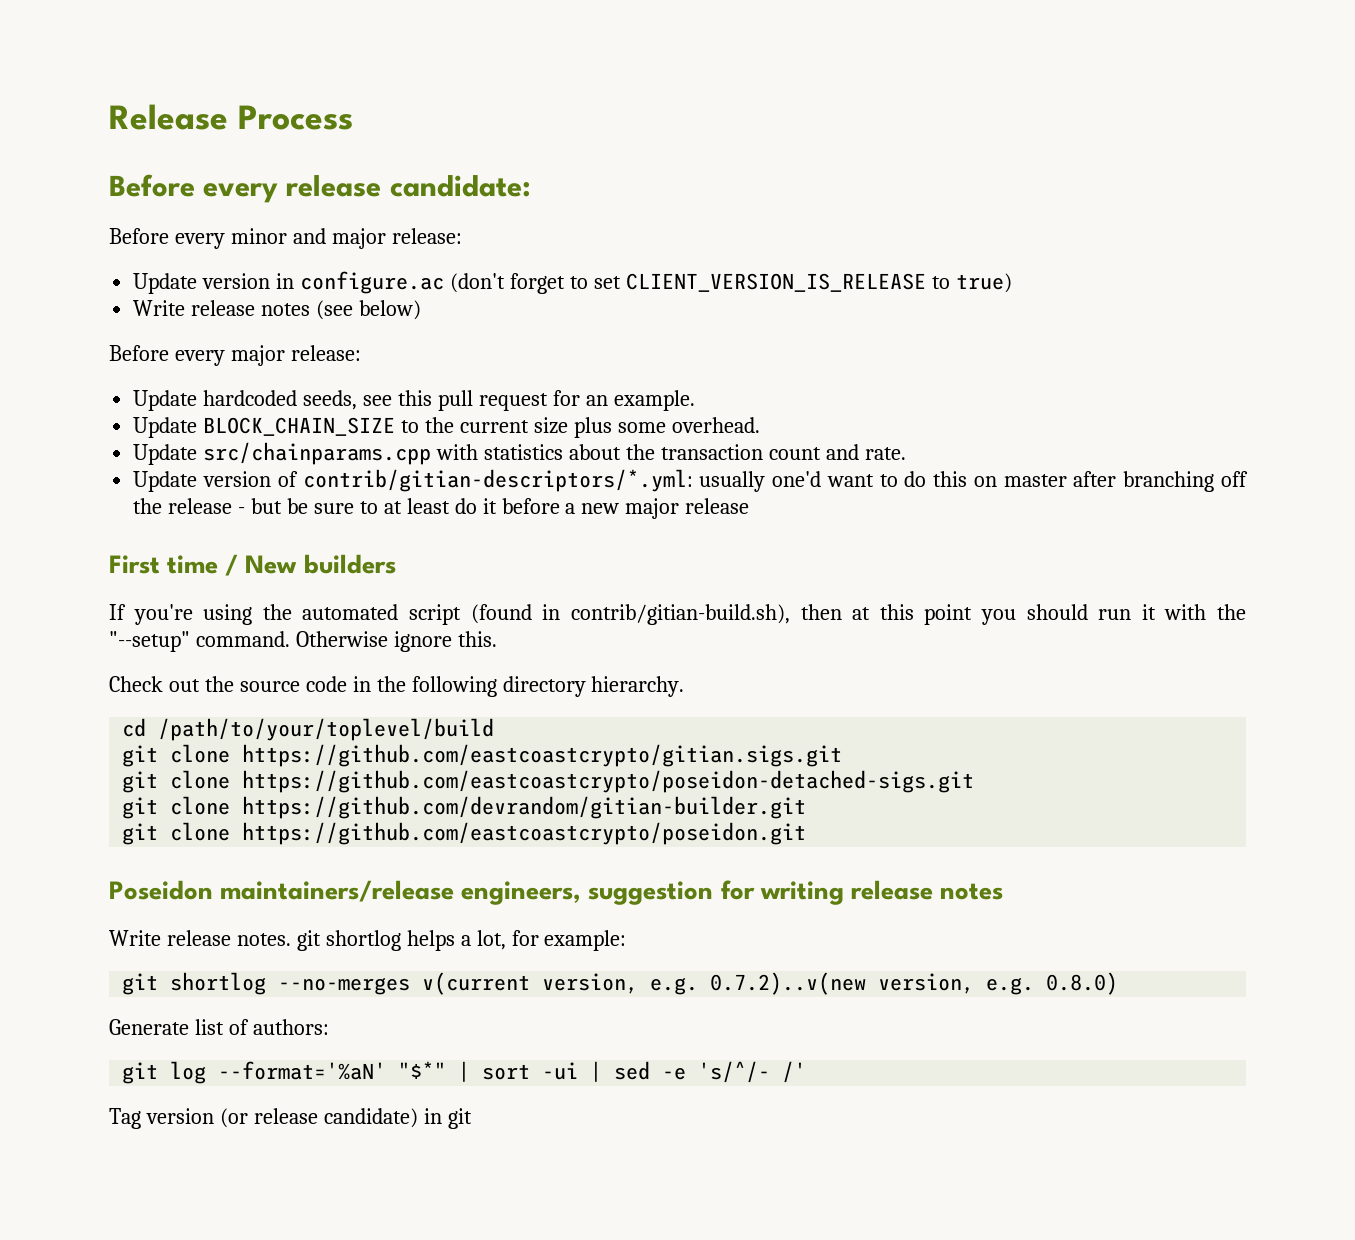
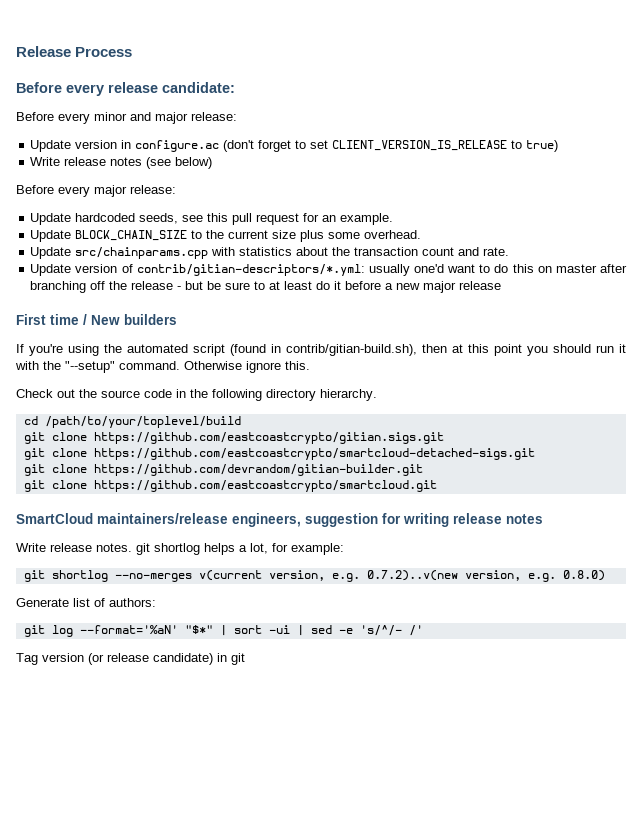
[242,770,975,793] https://github.com/eastcoastcrypto/poseidon-detached-sigs.git -> [93,448,535,460] https://github.com/eastcoastcrypto/smartcloud-detached-sigs.git
[242,822,807,845] [109,880,213,900] https://github.com/eastcoastcrypto/poseidon.git // Poseidon -> [93,480,437,492] [16,513,93,524] https://github.com/eastcoastcrypto/smartcloud.git // SmartCloud

